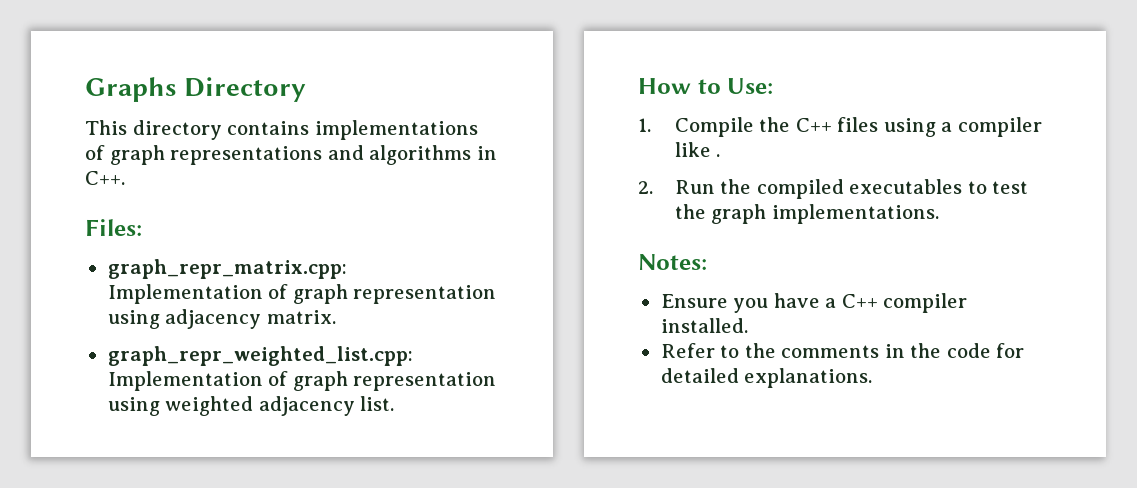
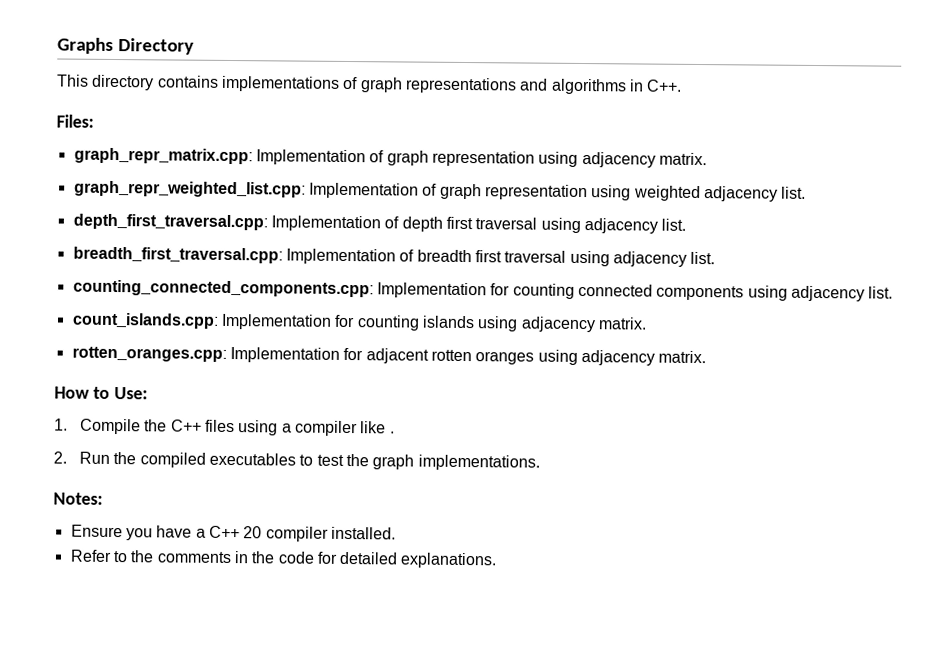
(395, 403) none -> [72,213,687,234] [72,246,716,267] [72,279,894,302] [71,312,647,333] [71,346,707,366] // depth_first_traversal.cpp: Implementation of depth first traversal using adjacency list. // breadth_first_traversal.cpp: Implementation of breadth first traversal using adjacency list. // counting_connected_components.cpp: Implementation for counting connected components using adjacency list. // count_islands.cpp: Implementation for counting islands using adjacency matrix. // rotten_oranges.cpp: Implementation for adjacent rotten oranges using adjacency matrix.
(878, 301) none -> [243,526,263,539] 20

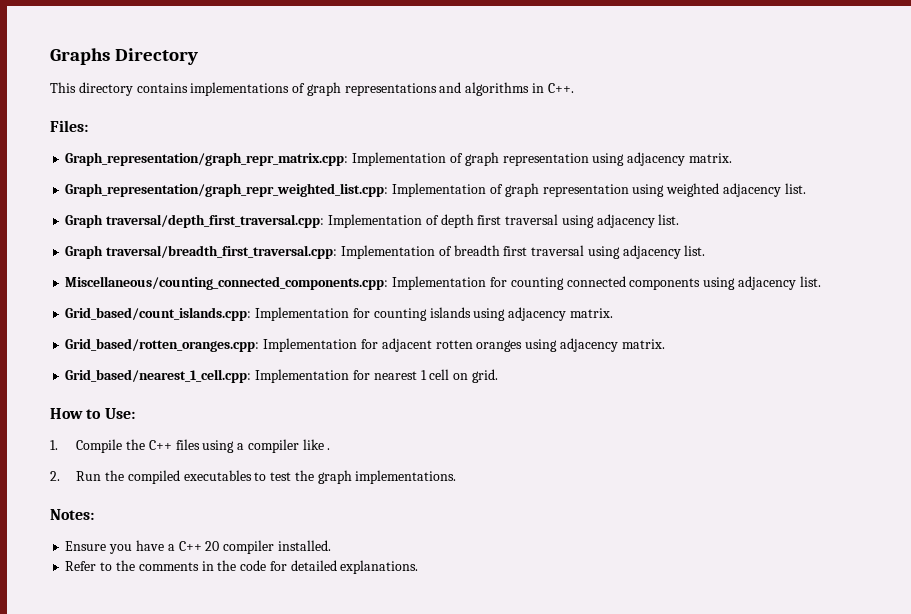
[73,147,253,165] graph_repr_matrix.cpp: -> [65,152,349,166] Graph_representation/graph_repr_matrix.cpp:
[73,180,306,198] graph_repr_weighted_list.cpp: -> [65,183,389,197] Graph_representation/graph_repr_weighted_list.cpp:
[72,213,268,231] depth_first_traversal.cpp: -> [65,214,325,228] Graph traversal/depth_first_traversal.cpp:
[72,246,283,264] breadth_first_traversal.cpp: -> [65,245,338,259] Graph traversal/breadth_first_traversal.cpp:
[72,279,374,298] counting_connected_components.cpp: -> [65,276,389,290] Miscellaneous/counting_connected_components.cpp:
[71,312,219,329] count_islands.cpp: -> [65,307,252,321] Grid_based/count_islands.cpp:
[71,346,227,362] rotten_oranges.cpp: -> [65,338,260,352] Grid_based/rotten_oranges.cpp:
(707, 357) none -> [65,369,498,383] // Grid_based/nearest_1_cell.cpp: Implementation for nearest 1 cell on grid.

